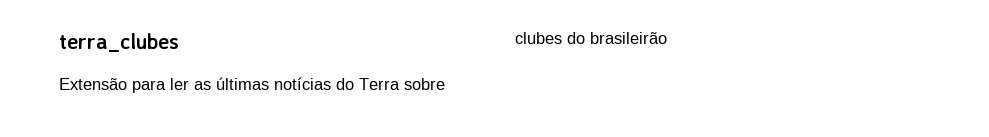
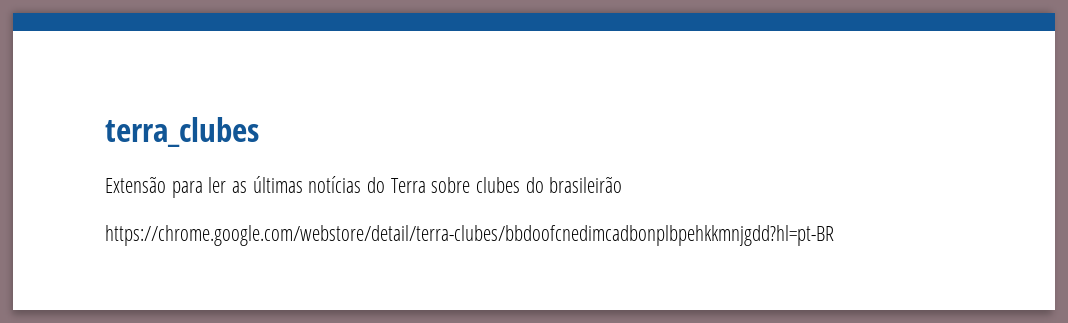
(667, 38) none -> [105,225,834,246] // https://chrome.google.com/webstore/detail/terra-clubes/bbdoofcnedimcadbonplbpehkkmnjgdd?hl=pt-BR

